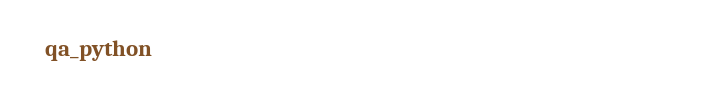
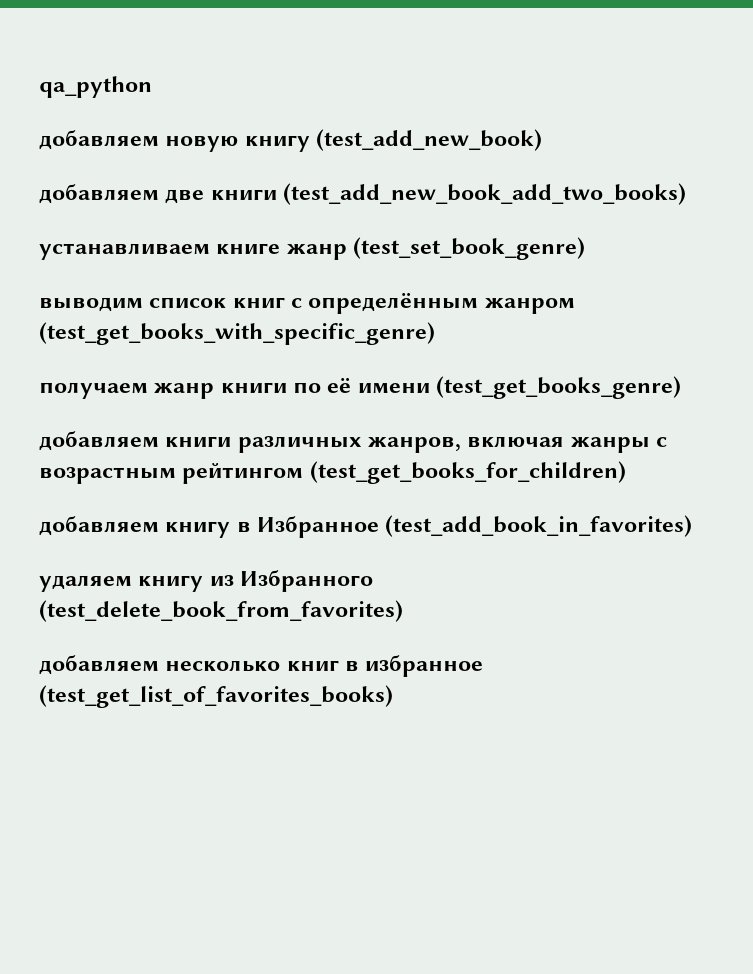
(152, 50) none -> [39,129,543,152] [39,183,687,205] [39,237,586,260] [39,292,575,314] [39,322,435,345] [39,376,682,399] [39,431,668,453] [39,461,626,484] [39,515,693,538] [39,570,374,592] [39,600,403,622] [39,655,484,677] [39,685,393,708] // добавляем новую книгу (test_add_new_book) // добавляем две книги (test_add_new_book_add_two_books) // устанавливаем книге жанр (test_set_book_genre) // выводим список книг с определённым жанром (test_get_books_with_specific_genre) // получаем жанр книги по её имени (test_get_books_genre) // добавляем книги различных жанров, включая жанры с возрастным рейтингом (test_get_books_for_children) // добавляем книгу в Избранное (test_add_book_in_favorites) // удаляем книгу из Избранного (test_delete_book_from_favorites) // добавляем несколько книг в избранное (test_get_list_of_favorites_books)

